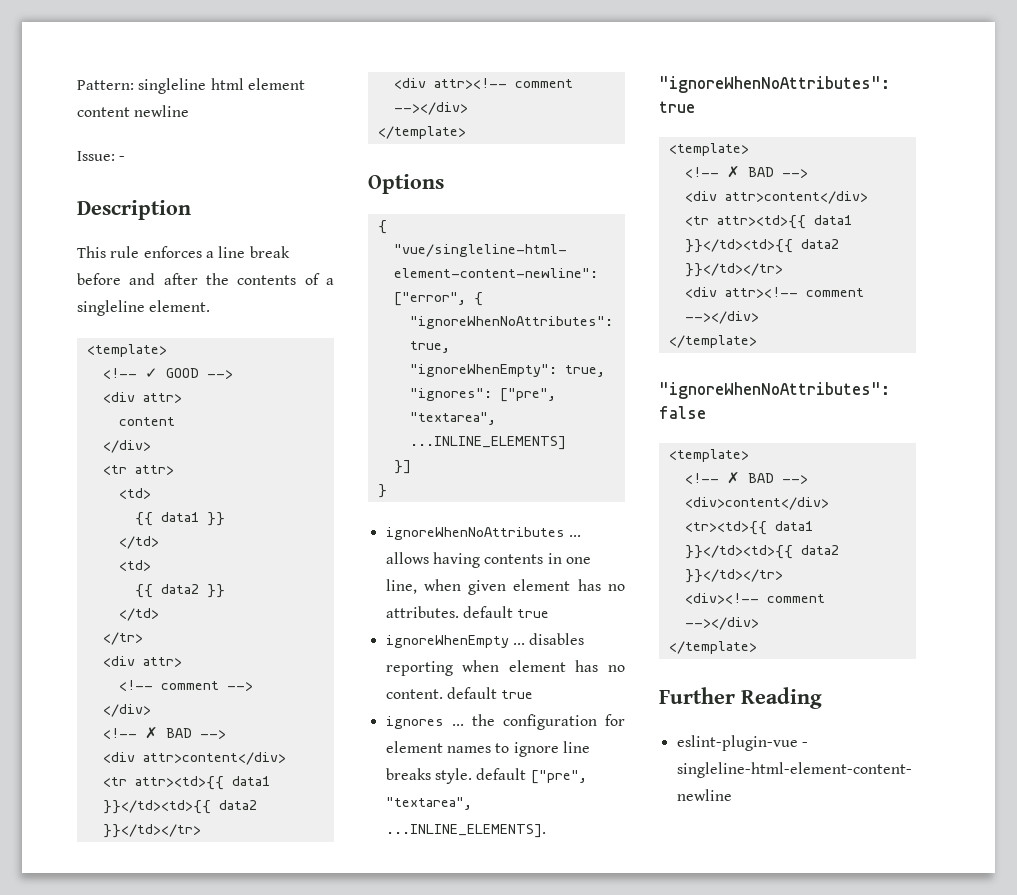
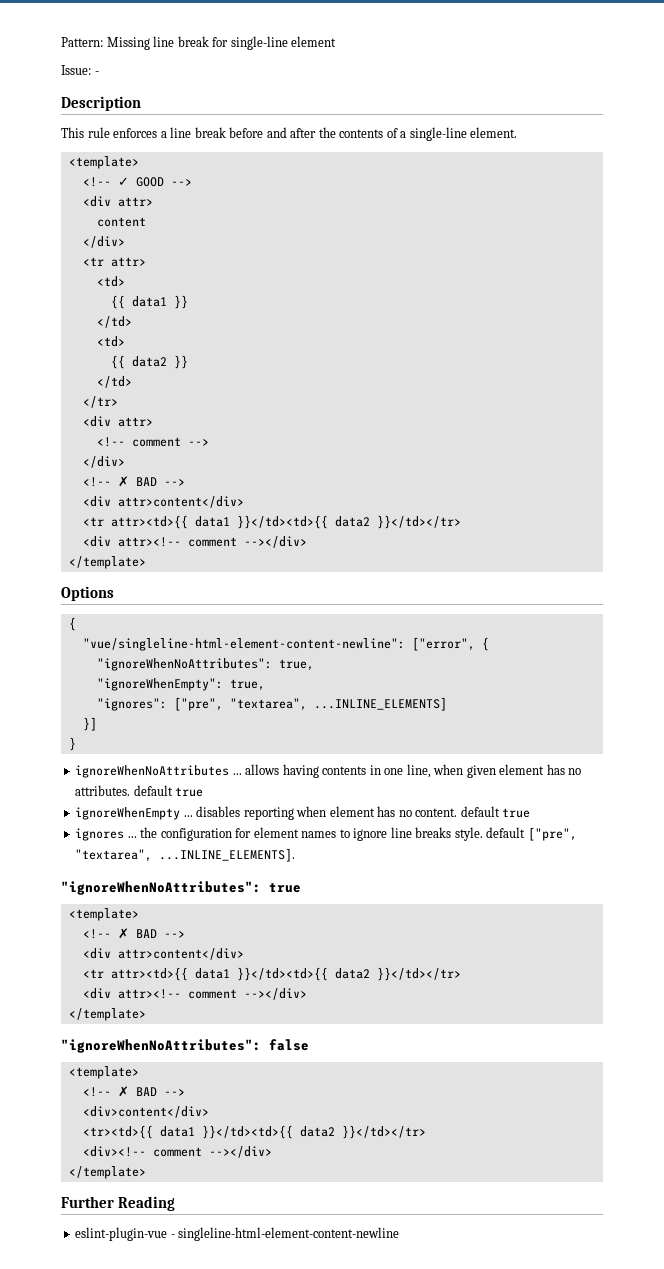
[138,78,305,94] [77,105,190,117] singleline html element content newline -> [106,36,337,50] Missing line break for single-line element
[77,300,145,316] singleline -> [409,127,467,141] single-line

